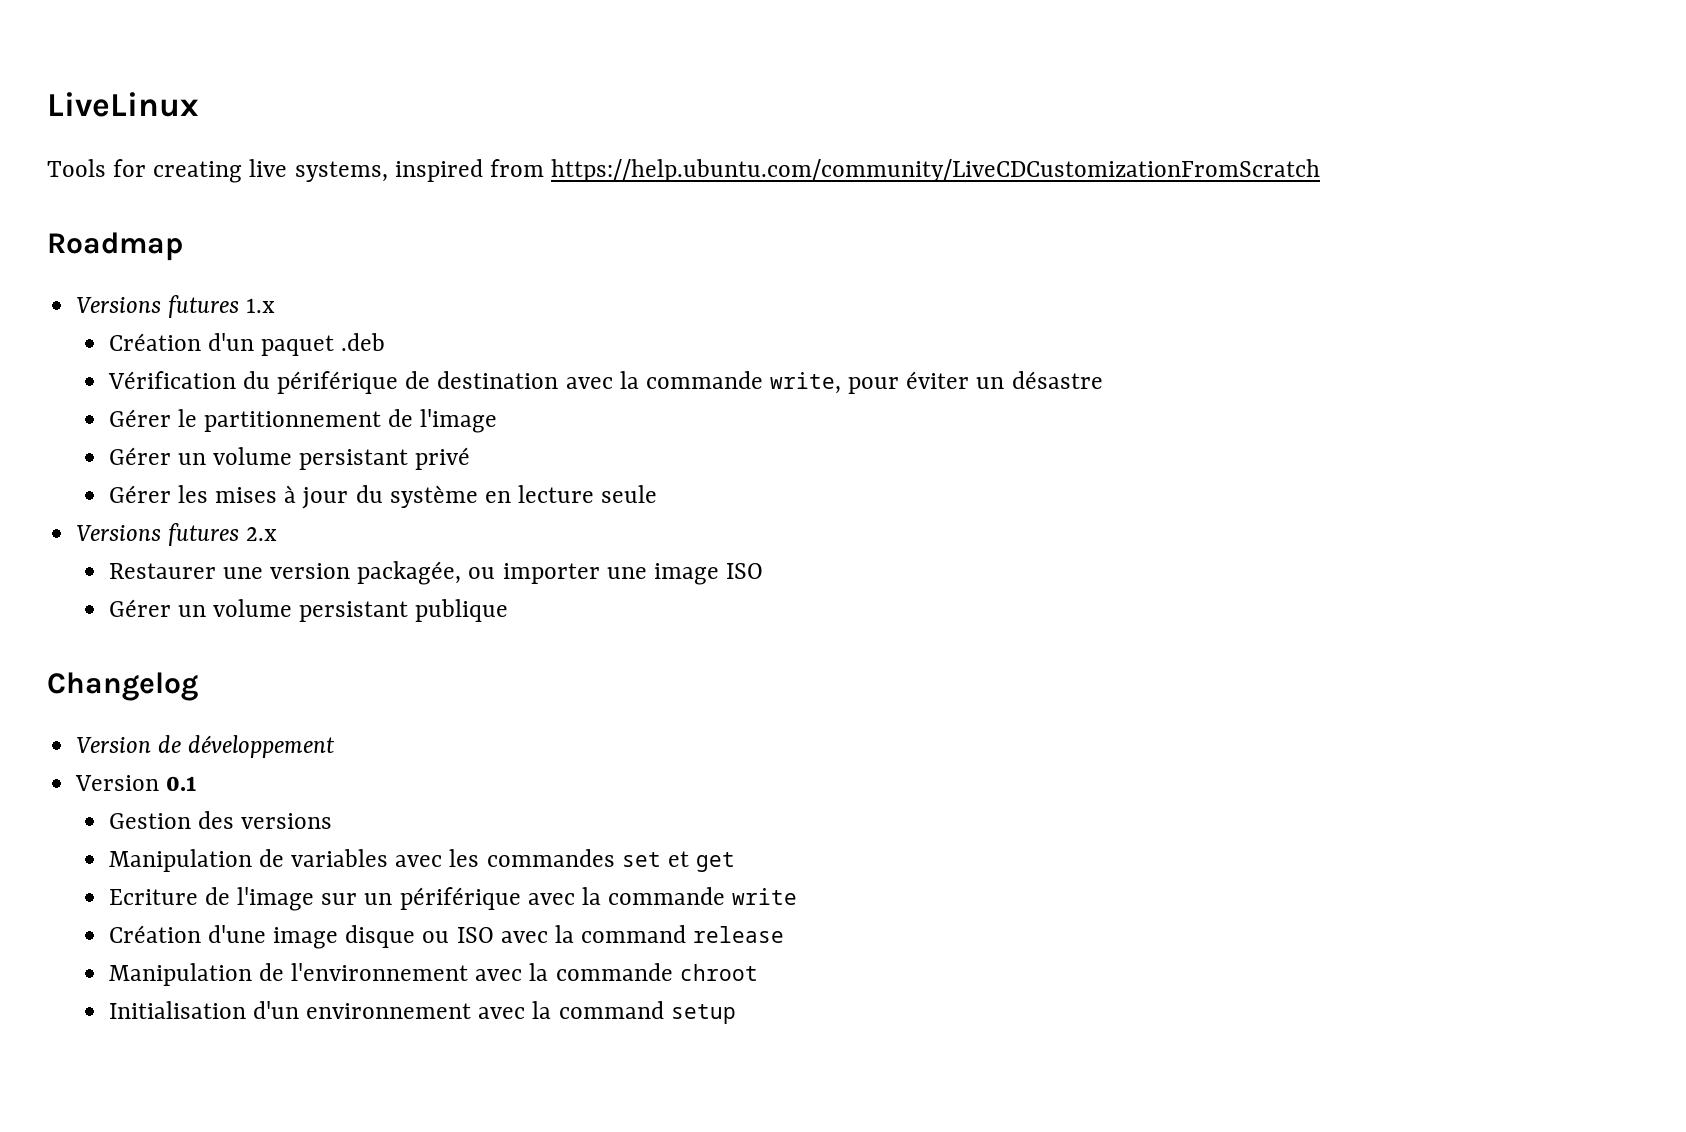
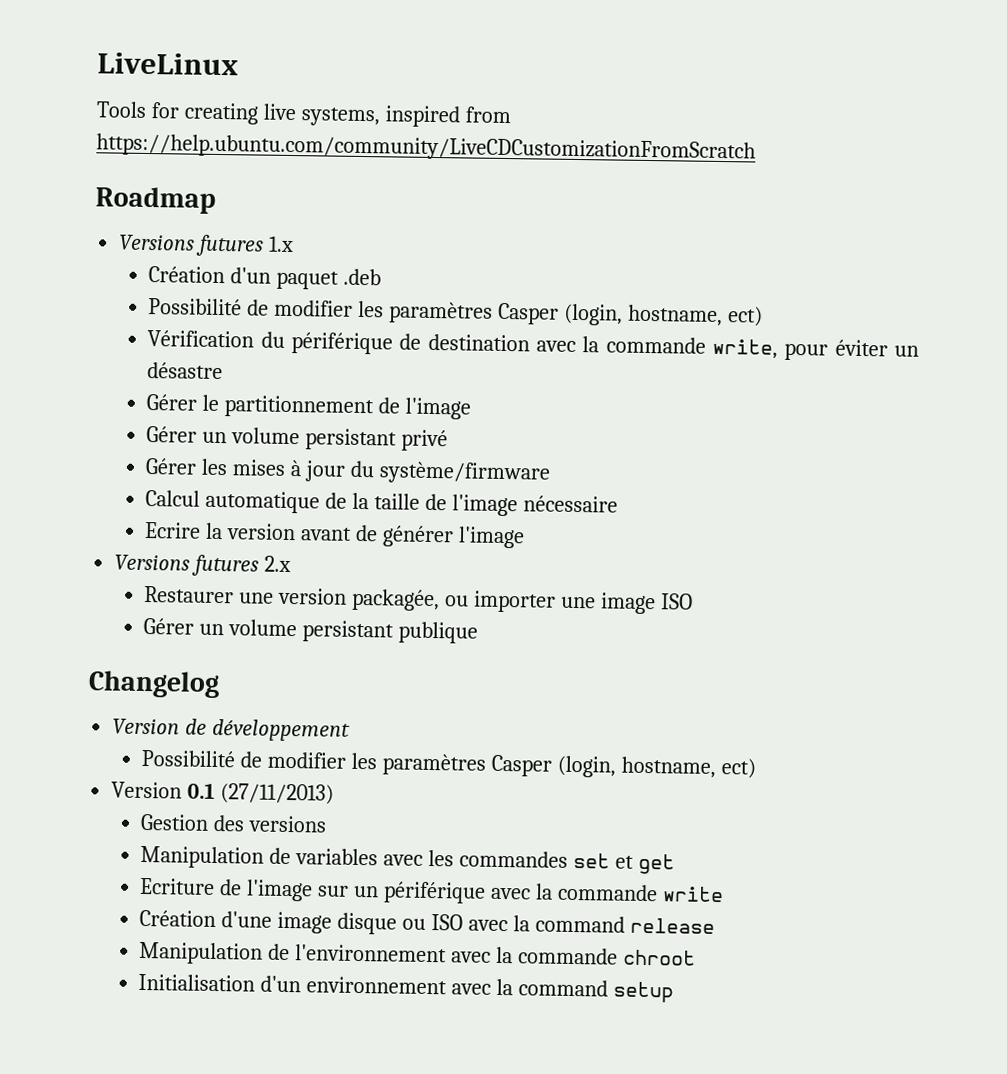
(386, 342) none -> [148,298,763,327] // Possibilité de modifier les paramètres Casper (login, hostname, ect)
[389,485,658,508] système en lecture seule -> [379,461,552,485] [145,489,618,517] [144,521,526,549] système/firmware // Calcul automatique de la taille de l'image nécessaire // Ecrire la version avant de générer l'image
(336, 746) none -> [141,749,756,779] // Possibilité de modifier les paramètres Casper (login, hostname, ect)
(198, 783) none -> [220,783,335,805] (27/11/2013)

